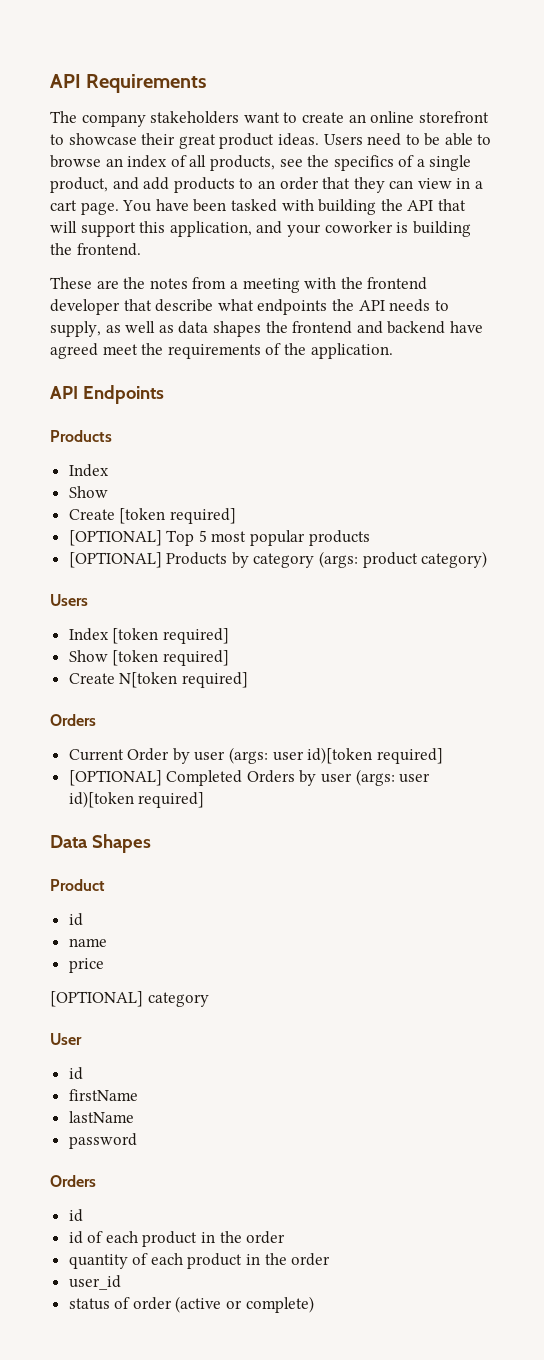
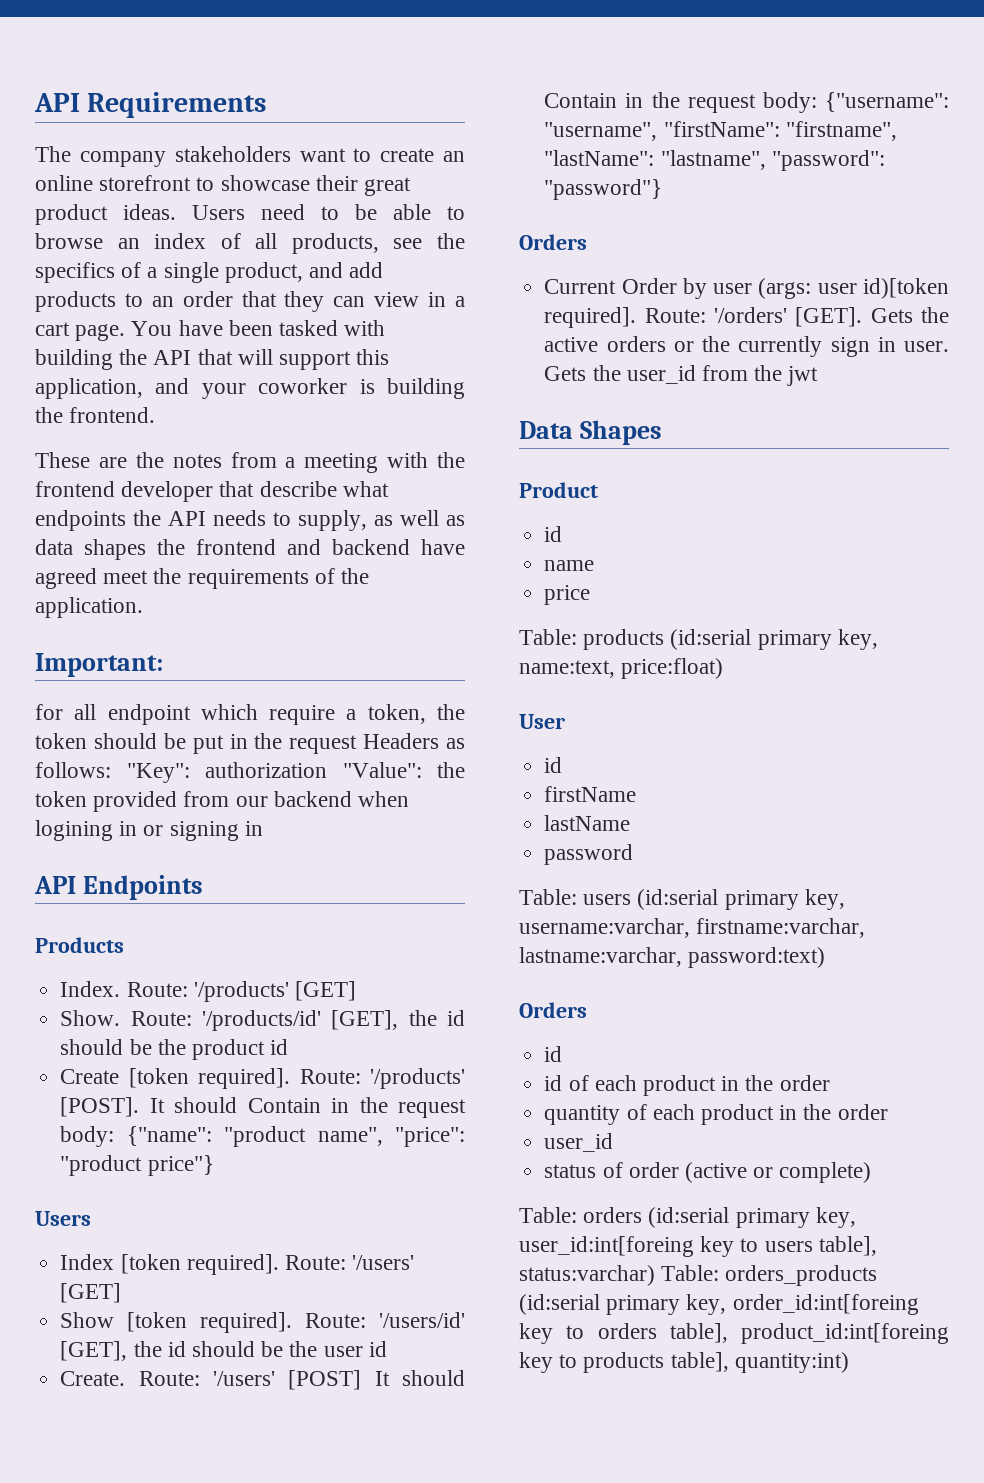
[50,385,164,404] [50,430,112,442] [68,464,109,477] [68,486,108,498] [68,508,236,524] [68,530,370,546] [68,551,488,568] [50,594,88,606] [68,628,229,644] [68,650,229,666] [68,672,248,688] API Endpoints // Products // Index // Show // Create [token required] // [OPTIONAL] Top 5 most popular products // [OPTIONAL] Products by category (args: product category) // Users // Index [token required] // Show [token required] // Create N[token required] -> [35,653,163,677] [35,704,465,725] [35,733,465,754] [35,762,465,783] [35,791,410,812] [35,820,263,841] [34,875,203,900] [35,937,124,953] [60,981,356,1002] [60,1010,465,1031] [60,1039,289,1060] [60,1068,465,1089] [60,1097,466,1118] [60,1126,465,1147] [60,1155,214,1176] [35,1211,91,1226] [60,1254,415,1275] [60,1283,122,1303] [60,1312,465,1333] [60,1341,387,1361] [60,1370,465,1390] [544,92,949,113] [544,121,897,141] [544,150,885,171] [544,179,663,200] Important: // for all endpoint which require a token, the token should be put in the request Headers as follows: "Key": authorization "Value": the token provided from our backend when logining in or signing in // API Endpoints // Products // Index. Route: '/products' [GET] // Show. Route: '/products/id' [GET], the id should be the product id // Create [token required]. Route: '/products' [POST]. It should Contain in the request body: {"name": "product name", "price": "product price"} // Users // Index [token required]. Route: '/users' [GET] // Show [token required]. Route: '/users/id' [GET], the id should be the user id // Create. Route: '/users' [POST] It should Contain in the request body: {"username": "username", "firstName": "firstname", "lastName": "lastname", "password": "password"}
[376,748,443,764] [68,769,431,786] [68,791,205,808] required] // [OPTIONAL] Completed Orders by user (args: user id)[token required] -> [544,307,949,328] [544,336,949,357] [544,365,819,386] required]. Route: '/orders' [GET]. Gets the active orders or the currently sign in user. Gets the user_id from the jwt
[50,991,209,1007] [OPTIONAL] category -> [519,629,878,650] [519,658,724,679] Table: products (id:serial primary key, name:text, price:float)
(137, 1141) none -> [519,889,845,910] [519,918,866,938] [519,947,826,968] // Table: users (id:serial primary key, username:varchar, firstname:varchar, lastname:varchar, password:text)
(314, 1304) none -> [519,1207,856,1228] [519,1236,877,1257] [519,1265,878,1286] [519,1294,919,1315] [519,1323,949,1344] [519,1352,849,1373] // Table: orders (id:serial primary key, user_id:int[foreing key to users table], status:varchar) Table: orders_products (id:serial primary key, order_id:int[foreing key to orders table], product_id:int[foreing key to products table], quantity:int)

